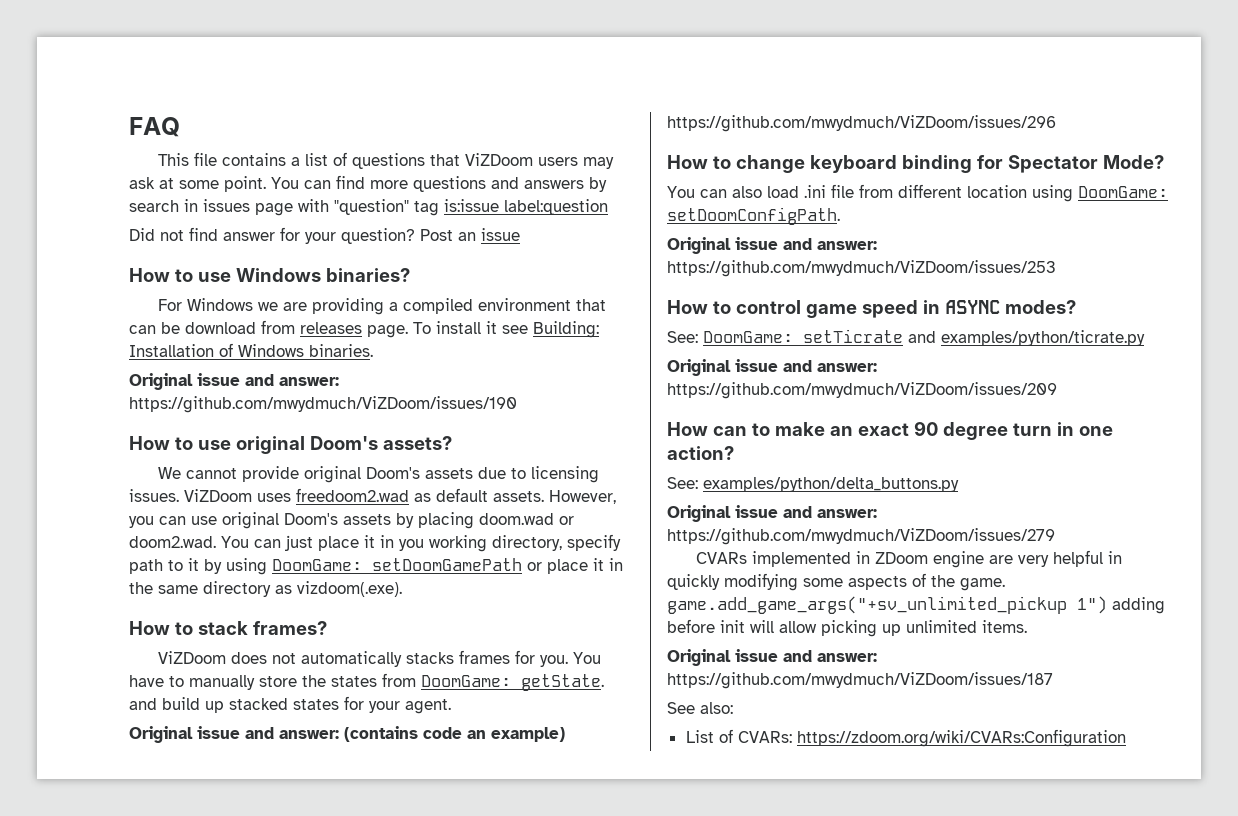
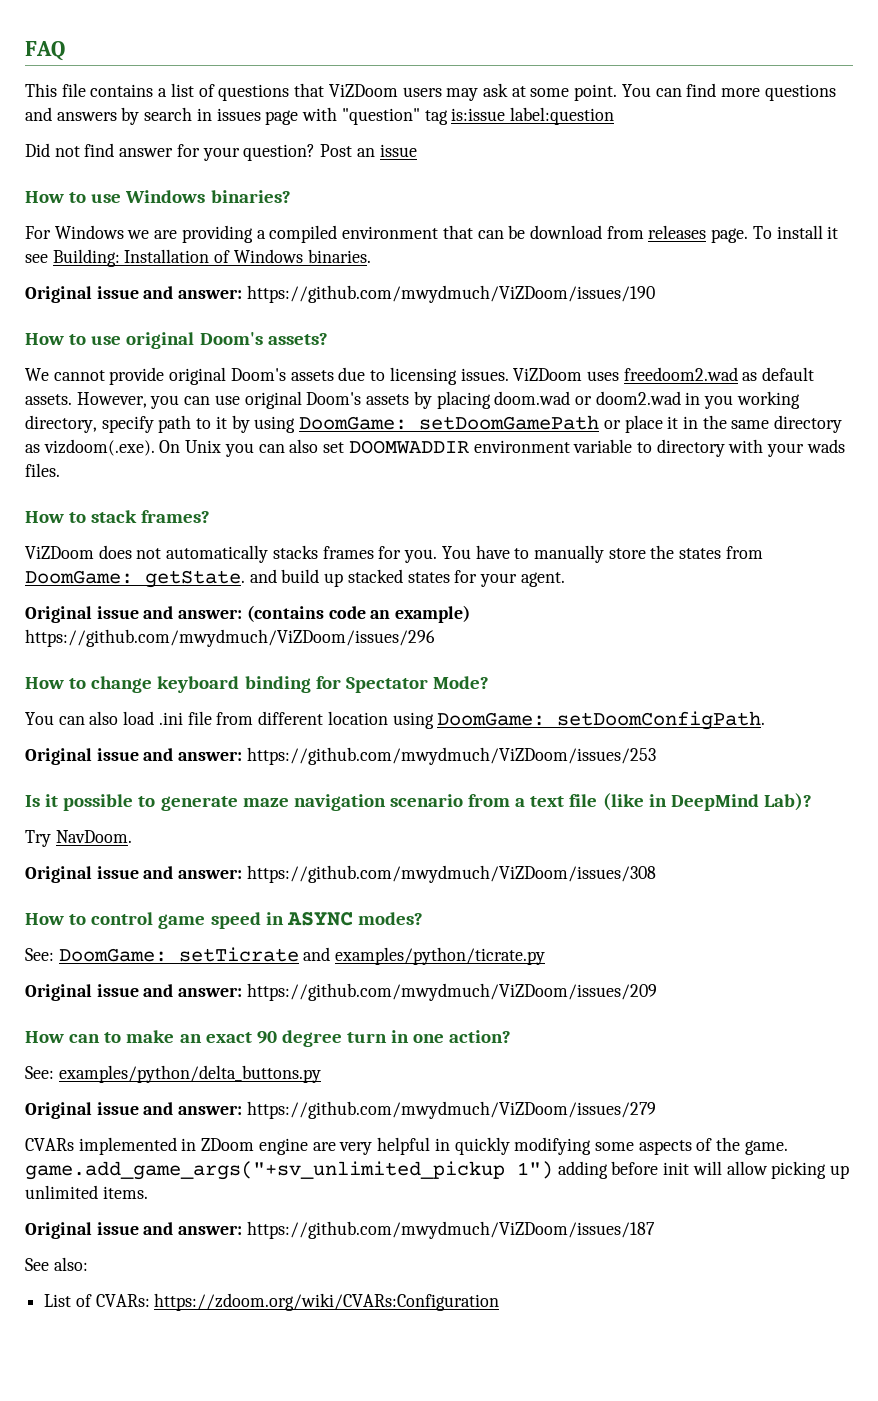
[129,535,375,551] doom2.wad. You can just place it -> [595,391,681,405] doom2.wad
(402, 589) none -> [159,439,845,457] [25,463,60,477] On Unix you can also set DOOMWADDIR environment variable to directory with your wads files.
(1056, 268) none -> [25,793,812,811] [25,830,132,847] [25,865,656,883] // Is it possible to generate maze navigation scenario from a text file (like in DeepMind Lab)? // Try NavDoom. // Original issue and answer: https://github.com/mwydmuch/ViZDoom/issues/308

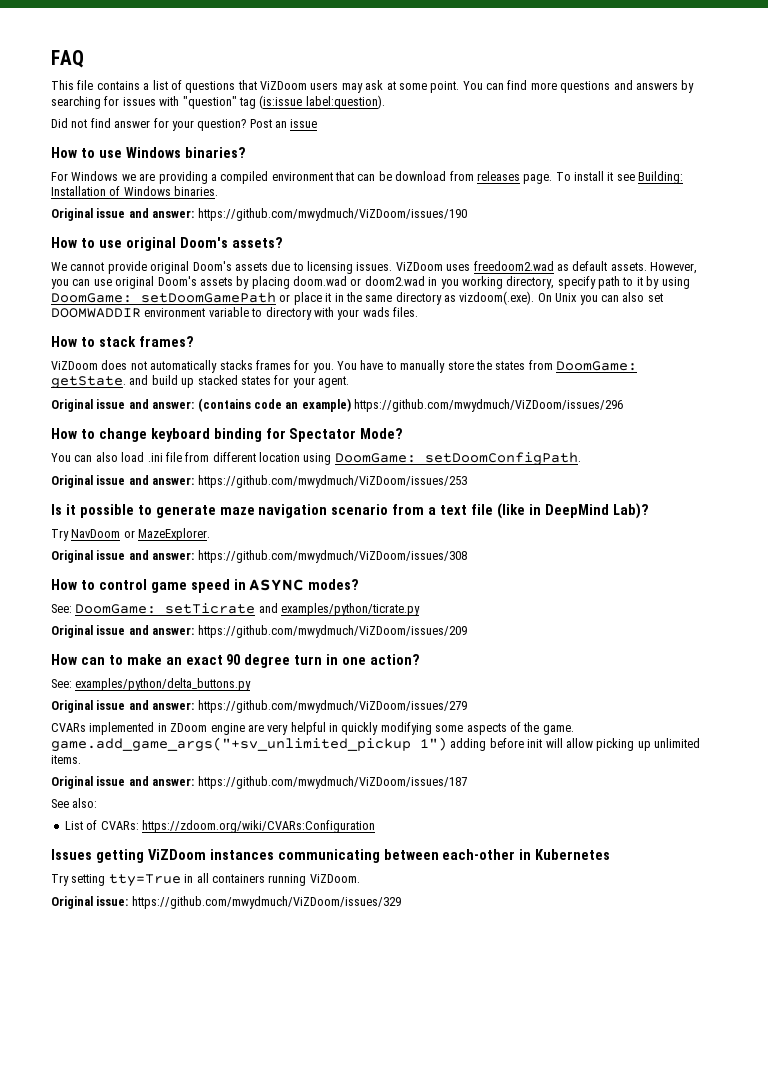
[144,107,299,125] search in issues page -> [51,96,156,109] searching for issues
[451,107,614,125] is:issue label:question -> [259,95,385,109] (is:issue label:question).
[55,830,132,843] NavDoom. -> [71,528,211,541] NavDoom or MazeExplorer.
(500, 1302) none -> [51,849,611,863] [51,873,360,887] [51,896,401,909] // Issues getting ViZDoom instances communicating between each-other in Kubernetes // Try setting tty=True in all containers running ViZDoom. // Original issue: https://github.com/mwydmuch/ViZDoom/issues/329

